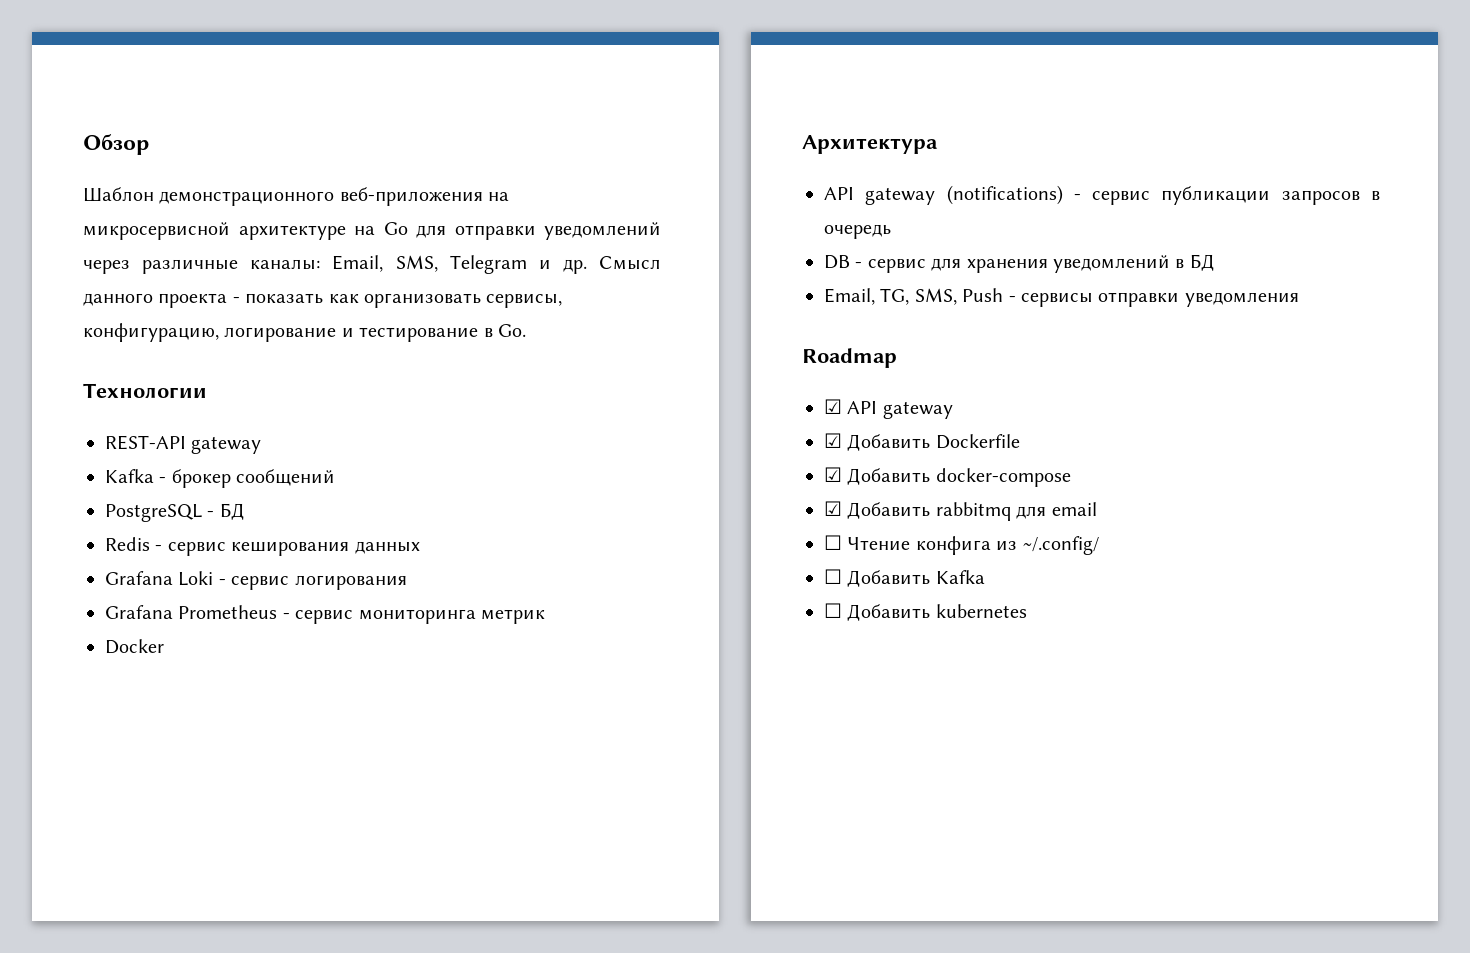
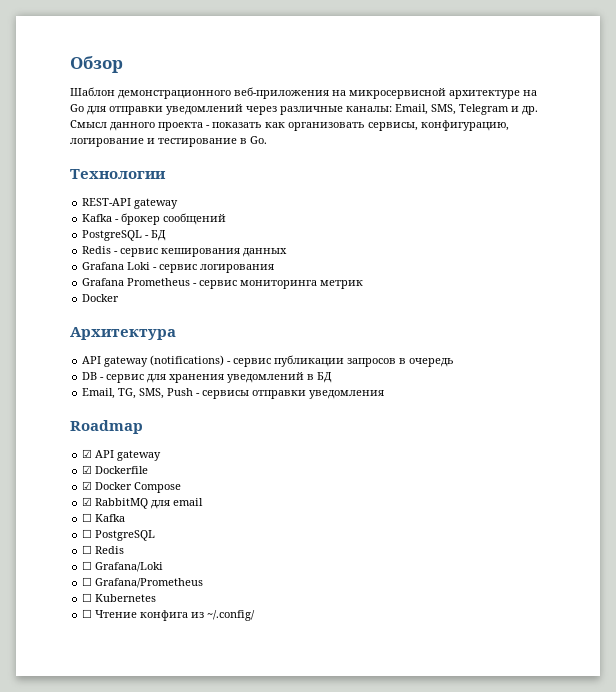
[847,434,931,451] Добавить -> (93, 469) none
[847,468,1071,487] [824,501,1011,521] Добавить docker-compose // ☑ Добавить rabbitmq -> [95,482,182,493] [82,497,149,509] Docker Compose // ☑ RabbitMQ
(1097, 509) none -> [82,513,126,522] [82,529,156,541] [82,545,125,554] [82,561,164,572] [82,577,204,588] [82,593,157,602] // ☐ Kafka // ☐ PostgreSQL // ☐ Redis // ☐ Grafana/Loki // ☐ Grafana/Prometheus // ☐ Kubernetes
[824,569,985,587] [824,603,1027,621] // ☐ Добавить Kafka // ☐ Добавить kubernetes -> (256, 615) none

